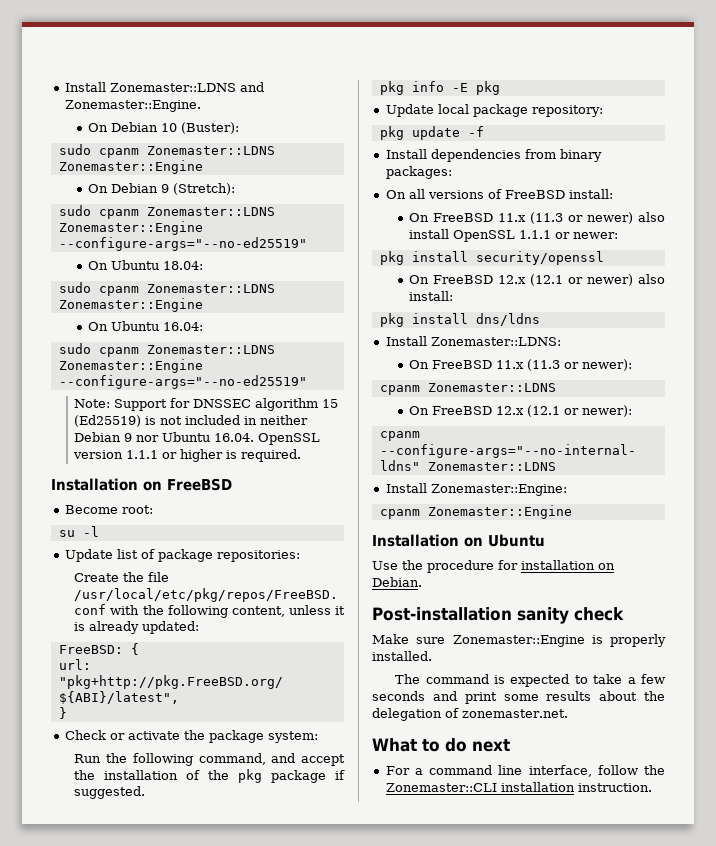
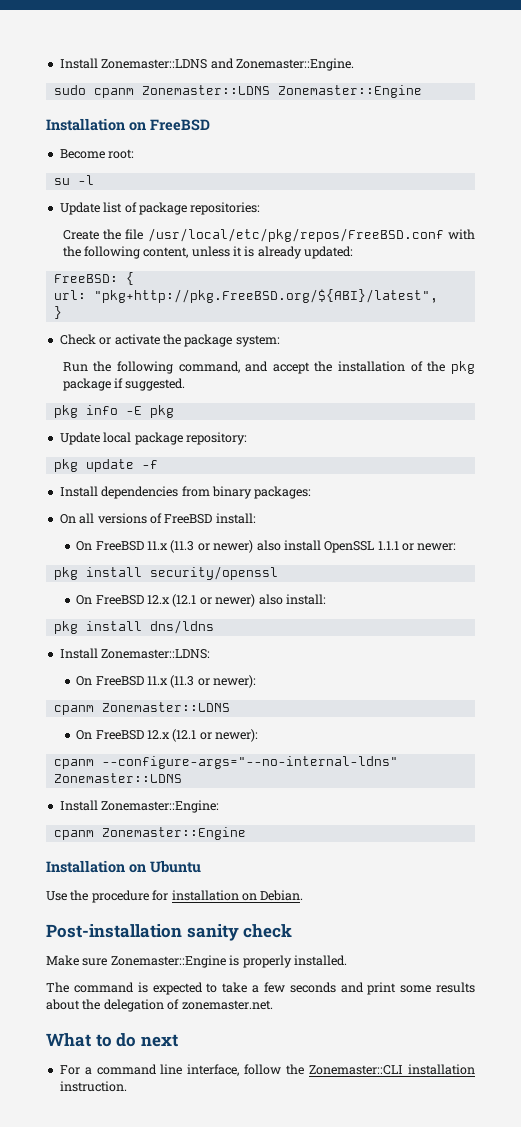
[88,122,240,134] [58,144,275,158] [58,160,203,174] [88,183,236,195] [58,205,275,219] [58,221,203,235] [58,237,307,251] [88,260,204,270] [58,282,275,296] [58,298,203,312] [88,321,204,331] [58,343,275,357] [58,359,203,373] [58,375,307,389] [74,398,339,411] [74,415,309,427] [74,432,321,445] [73,449,302,462] // On Debian 10 (Buster): // sudo cpanm Zonemaster::LDNS Zonemaster::Engine // On Debian 9 (Stretch): // sudo cpanm Zonemaster::LDNS Zonemaster::Engine --configure-args="--no-ed25519" // On Ubuntu 18.04: // sudo cpanm Zonemaster::LDNS Zonemaster::Engine // On Ubuntu 16.04: // sudo cpanm Zonemaster::LDNS Zonemaster::Engine --configure-args="--no-ed25519" // Note: Support for DNSSEC algorithm 15 (Ed25519) is not included in neither Debian 9 nor Ubuntu 16.04. OpenSSL version 1.1.1 or higher is required. -> [53,85,422,98] // sudo cpanm Zonemaster::LDNS Zonemaster::Engine

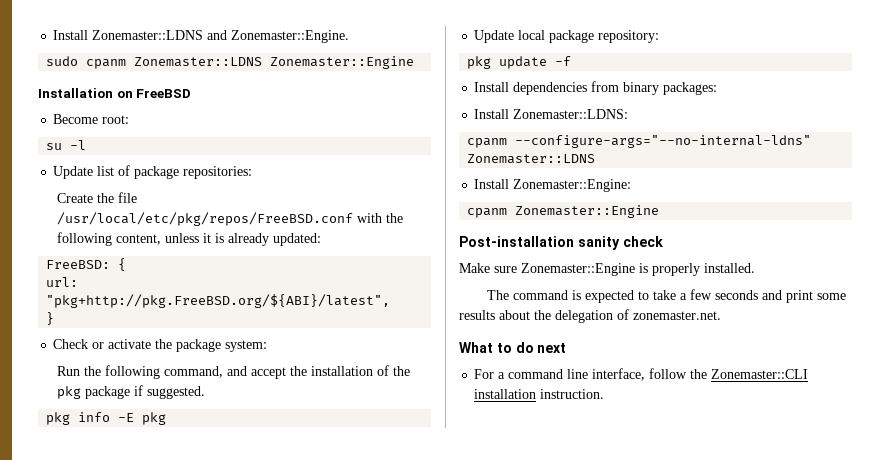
[59,513,256,524] [76,540,457,553] [53,566,278,580] [76,594,326,607] [53,620,214,634] [59,648,211,659] [76,675,257,688] [53,702,230,715] [76,729,259,742] On all versions of FreeBSD install: // On FreeBSD 11.x (11.3 or newer) also install OpenSSL 1.1.1 or newer: // pkg install security/openssl // On FreeBSD 12.x (12.1 or newer) also install: // pkg install dns/ldns // Install Zonemaster::LDNS: // On FreeBSD 11.x (11.3 or newer): // cpanm Zonemaster::LDNS // On FreeBSD 12.x (12.1 or newer): -> [474,109,629,119] Install Zonemaster::LDNS:
[46,860,201,873] [46,890,304,903] // Installation on Ubuntu // Use the procedure for installation on Debian. -> (660, 211) none

